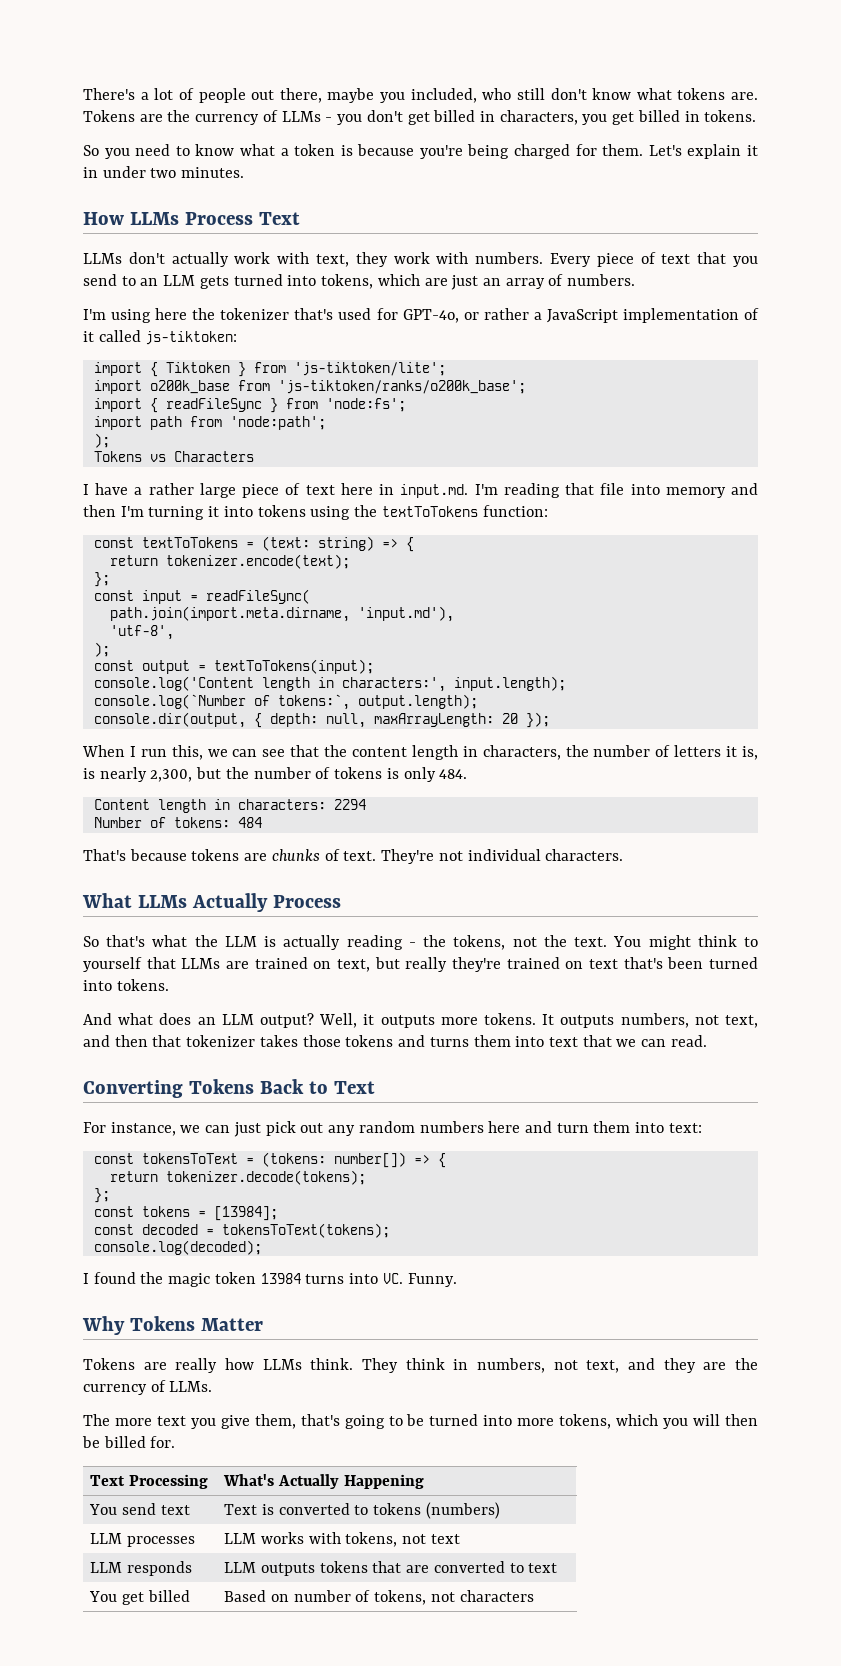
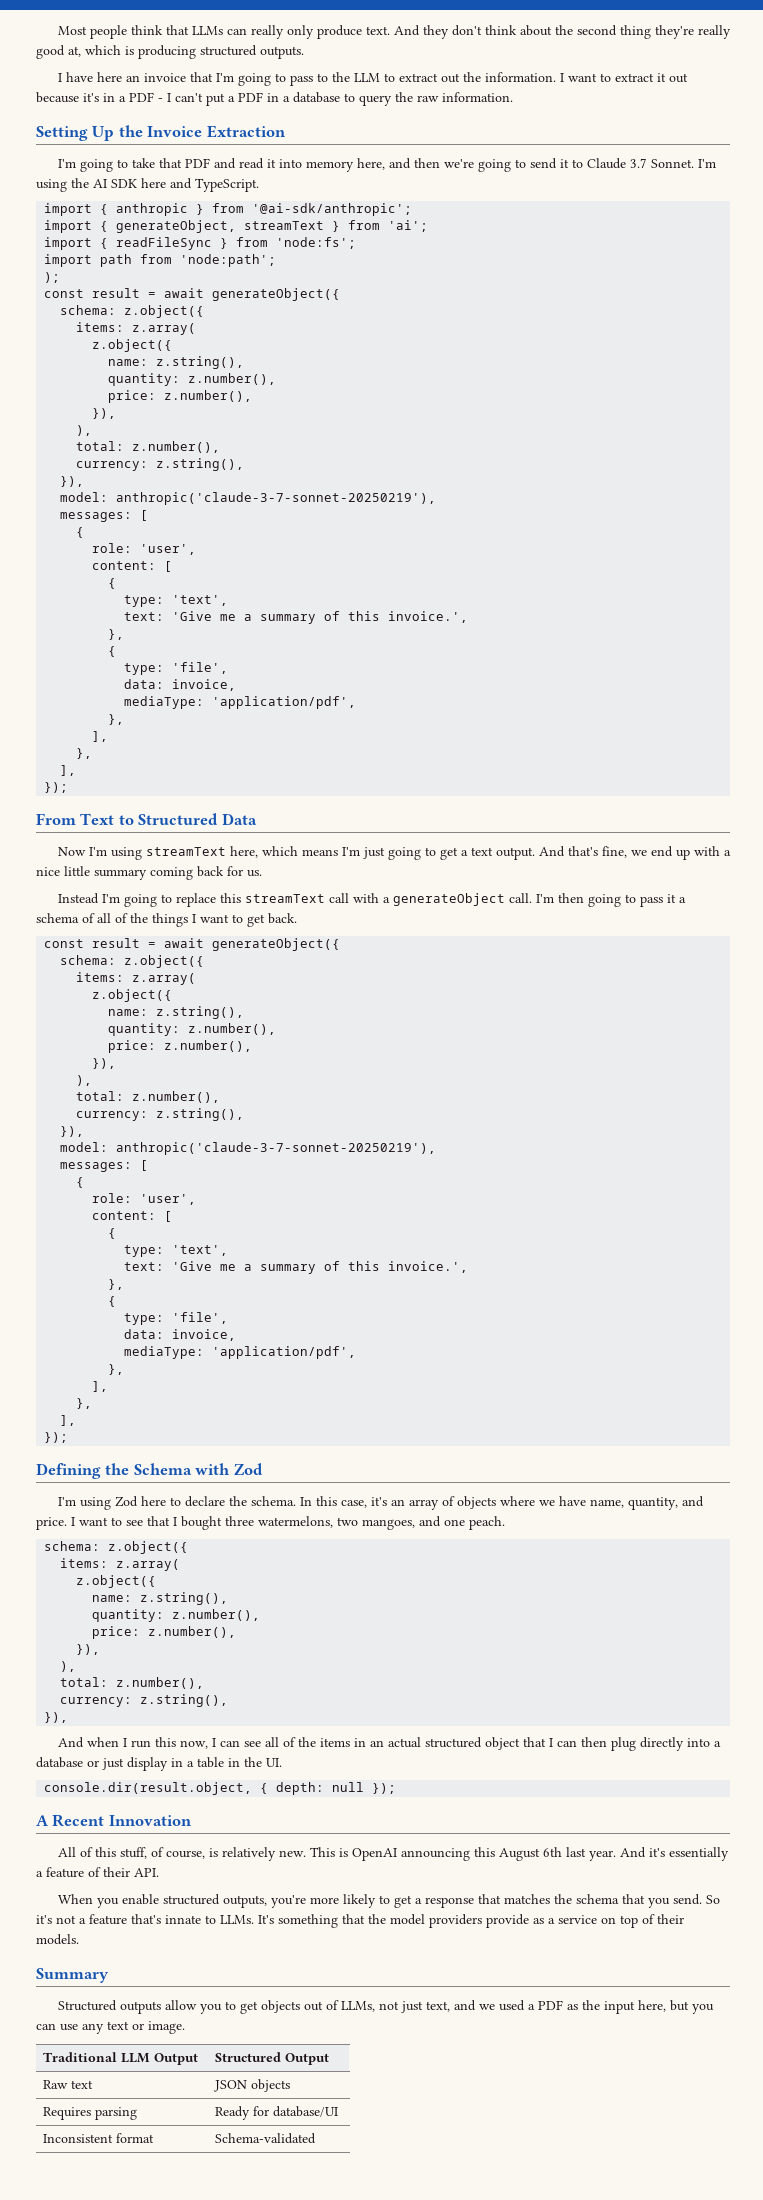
[83,88,758,103] [83,110,757,125] [83,144,758,159] [83,166,245,178] [83,212,300,225] [83,252,758,267] [83,274,636,290] [83,308,759,323] [83,330,238,345] [93,362,446,377] [93,380,526,394] There's a lot of people out there, maybe you included, who still don't know what tokens are. Tokens are the currency of LLMs - you don't get billed in characters, you get billed in tokens. // So you need to know what a token is because you're being charged for them. Let's explain it in under two minutes. // How LLMs Process Text // LLMs don't actually work with text, they work with numbers. Every piece of text that you send to an LLM gets turned into tokens, which are just an array of numbers. // I'm using here the tokenizer that's used for GPT-4o, or rather a JavaScript implementation of it called js-tiktoken: // import { Tiktoken } from 'js-tiktoken/lite'; // import o200k_base from 'js-tiktoken/ranks/o200k_base'; -> [57,25,731,39] [36,45,304,59] [57,72,688,86] [36,92,513,106] [36,125,286,141] [57,158,716,172] [36,178,259,192] [44,203,413,216] [44,220,429,233] Most people think that LLMs can really only produce text. And they don't think about the second thing they're really good at, which is producing structured outputs. // I have here an invoice that I'm going to pass to the LLM to extract out the information. I want to extract it out because it's in a PDF - I can't put a PDF in a database to query the raw information. // Setting Up the Invoice Extraction // I'm going to take that PDF and read it into memory here, and then we're going to send it to Claude 3.7 Sonnet. I'm using the AI SDK here and TypeScript. // import { anthropic } from '@ai-sdk/anthropic'; // import { generateObject, streamText } from 'ai';
[93,451,254,462] [83,483,758,498] [83,505,548,520] [93,536,414,552] [109,554,350,569] [93,572,110,587] [93,589,310,604] [109,606,454,622] [109,625,174,640] [93,642,110,657] [93,659,374,674] [93,676,566,692] [93,694,478,710] [93,712,550,728] [82,745,759,760] [83,767,468,782] [93,799,366,813] [93,817,262,828] [83,849,624,864] [82,893,341,912] [83,935,759,950] [83,957,758,972] [83,979,169,991] [83,1013,758,1028] [83,1035,707,1047] [83,1079,375,1098] [83,1121,702,1137] [93,1152,446,1168] [109,1170,366,1185] [93,1188,110,1203] [93,1206,278,1221] [93,1223,390,1238] [93,1240,262,1255] [83,1272,457,1287] [82,1316,263,1335] [83,1358,758,1373] [83,1380,213,1395] [83,1414,759,1429] [82,1436,176,1448] [90,1474,209,1489] [223,1474,424,1489] [89,1503,190,1515] [224,1502,500,1519] [90,1533,196,1547] [224,1532,460,1547] [90,1561,193,1576] [224,1561,558,1576] [89,1590,190,1605] [224,1590,534,1605] Tokens vs Characters // I have a rather large piece of text here in input.md. I'm reading that file into memory and then I'm turning it into tokens using the textToTokens function: // const textToTokens = (text: string) => { // return tokenizer.encode(text); // }; // const input = readFileSync( // path.join(import.meta.dirname, 'input.md'), // 'utf-8', // ); // const output = textToTokens(input); // console.log('Content length in characters:', input.length); // console.log(`Number of tokens:`, output.length); // console.dir(output, { depth: null, maxArrayLength: 20 }); // When I run this, we can see that the content length in characters, the number of letters it is, is nearly 2,300, but the number of tokens is only 484. // Content length in characters: 2294 // Number of tokens: 484 // That's because tokens are chunks of text. They're not individual characters. // What LLMs Actually Process // So that's what the LLM is actually reading - the tokens, not the text. You might think to yourself that LLMs are trained on text, but really they're trained on text that's been turned into tokens. // And what does an LLM output? Well, it outputs more tokens. It outputs numbers, not text, and then that tokenizer takes those tokens and turns them into text that we can read. // Converting Tokens Back to Text // For instance, we can just pick out any random numbers here and turn them into text: // const tokensToText = (tokens: number[]) => { // return tokenizer.decode(tokens); // }; // const tokens = [13984]; // const decoded = tokensToText(tokens); // console.log(decoded); // I found the magic token 13984 turns into VC. Funny. // Why Tokens Matter // Tokens are really how LLMs think. They think in numbers, not text, and they are the currency of LLMs. // The more text you give them, that's going to be turned into more tokens, which you will then be billed for. // Text Processing | What's Actually Happening // You send text | Text is converted to tokens (numbers) // LLM processes | LLM works with tokens, not text // LLM responds | LLM outputs tokens that are converted to text // You get billed | Based on number of tokens, not characters -> [44,288,341,301] [60,305,205,318] [76,322,197,335] [92,339,173,352] [108,356,245,369] [108,373,277,386] [108,390,253,403] [92,408,117,419] [76,425,93,436] [76,441,221,453] [76,458,245,471] [60,476,85,487] [60,492,437,505] [60,510,149,522] [76,527,85,538] [92,543,197,555] [92,561,173,572] [108,578,117,589] [124,595,229,607] [124,611,469,624] [108,629,125,640] [108,646,117,657] [124,662,229,675] [124,679,237,691] [124,696,357,709] [108,714,125,725] [92,731,109,742] [76,748,93,759] [60,765,77,776] [44,782,69,793] [36,813,257,825] [57,846,731,860] [36,866,262,880] [57,893,686,907] [36,913,297,927] [44,938,341,951] [60,955,205,968] [76,972,197,985] [92,989,173,1002] [108,1006,245,1019] [108,1023,277,1036] [108,1040,253,1053] [92,1058,117,1069] [76,1075,93,1086] [76,1091,221,1103] [76,1108,245,1121] [60,1126,85,1137] [60,1142,437,1155] [60,1160,149,1172] [76,1177,85,1188] [92,1193,197,1205] [92,1211,173,1222] [108,1228,117,1239] [124,1245,229,1257] [124,1261,469,1274] [108,1279,125,1290] [108,1296,117,1307] [124,1312,229,1325] [124,1329,237,1341] [124,1346,357,1359] [108,1364,125,1375] [92,1381,109,1392] [76,1398,93,1409] [60,1415,77,1426] [44,1432,69,1443] [36,1463,263,1479] [57,1496,704,1510] [36,1516,505,1530] [44,1541,189,1554] [60,1558,181,1571] [76,1575,157,1588] [92,1592,229,1605] [92,1609,261,1622] [92,1626,237,1639] [76,1644,101,1655] [60,1661,77,1672] [60,1677,205,1689] [60,1694,229,1707] [44,1712,69,1723] [57,1737,721,1751] [36,1757,282,1771] [44,1782,397,1795] [36,1814,192,1827] [57,1847,729,1861] [36,1867,159,1878] [57,1894,720,1908] [36,1914,684,1928] [36,1934,79,1945] [36,1968,109,1983] [57,2000,714,2014] [36,2021,185,2034] [43,2052,199,2065] [215,2052,330,2065] [43,2080,94,2089] [214,2079,291,2092] [43,2107,138,2120] [215,2106,339,2120] [43,2133,155,2143] [215,2133,317,2144] const result = await generateObject({ // schema: z.object({ // items: z.array( // z.object({ // name: z.string(), // quantity: z.number(), // price: z.number(), // }), // ), // total: z.number(), // currency: z.string(), // }), // model: anthropic('claude-3-7-sonnet-20250219'), // messages: [ // { // role: 'user', // content: [ // { // type: 'text', // text: 'Give me a summary of this invoice.', // }, // { // type: 'file', // data: invoice, // mediaType: 'application/pdf', // }, // ], // }, // ], // }); // From Text to Structured Data // Now I'm using streamText here, which means I'm just going to get a text output. And that's fine, we end up with a nice little summary coming back for us. // Instead I'm going to replace this streamText call with a generateObject call. I'm then going to pass it a schema of all of the things I want to get back. // const result = await generateObject({ // schema: z.object({ // items: z.array( // z.object({ // name: z.string(), // quantity: z.number(), // price: z.number(), // }), // ), // total: z.number(), // currency: z.string(), // }), // model: anthropic('claude-3-7-sonnet-20250219'), // messages: [ // { // role: 'user', // content: [ // { // type: 'text', // text: 'Give me a summary of this invoice.', // }, // { // type: 'file', // data: invoice, // mediaType: 'application/pdf', // }, // ], // }, // ], // }); // Defining the Schema with Zod // I'm using Zod here to declare the schema. In this case, it's an array of objects where we have name, quantity, and price. I want to see that I bought three watermelons, two mangoes, and one peach. // schema: z.object({ // items: z.array( // z.object({ // name: z.string(), // quantity: z.number(), // price: z.number(), // }), // ), // total: z.number(), // currency: z.string(), // }), // And when I run this now, I can see all of the items in an actual structured object that I can then plug directly into a database or just display in a table in the UI. // console.dir(result.object, { depth: null }); // A Recent Innovation // All of this stuff, of course, is relatively new. This is OpenAI announcing this August 6th last year. And it's essentially a feature of their API. // When you enable structured outputs, you're more likely to get a response that matches the schema that you send. So it's not a feature that's innate to LLMs. It's something that the model providers provide as a service on top of their models. // Summary // Structured outputs allow you to get objects out of LLMs, not just text, and we used a PDF as the input here, but you can use any text or image. // Traditional LLM Output | Structured Output // Raw text | JSON objects // Requires parsing | Ready for database/UI // Inconsistent format | Schema-validated

